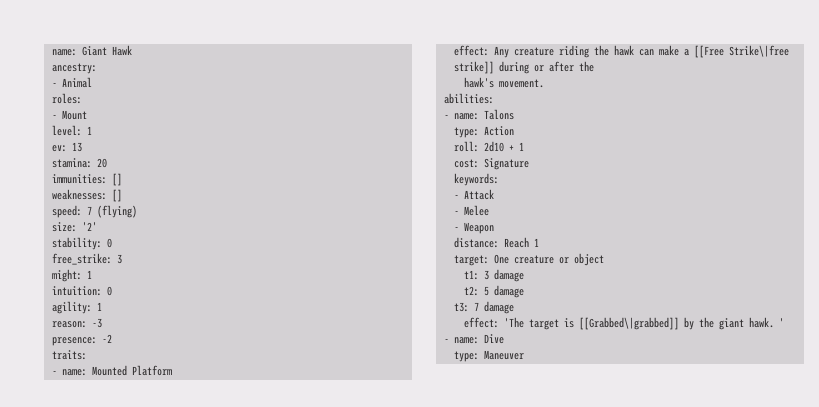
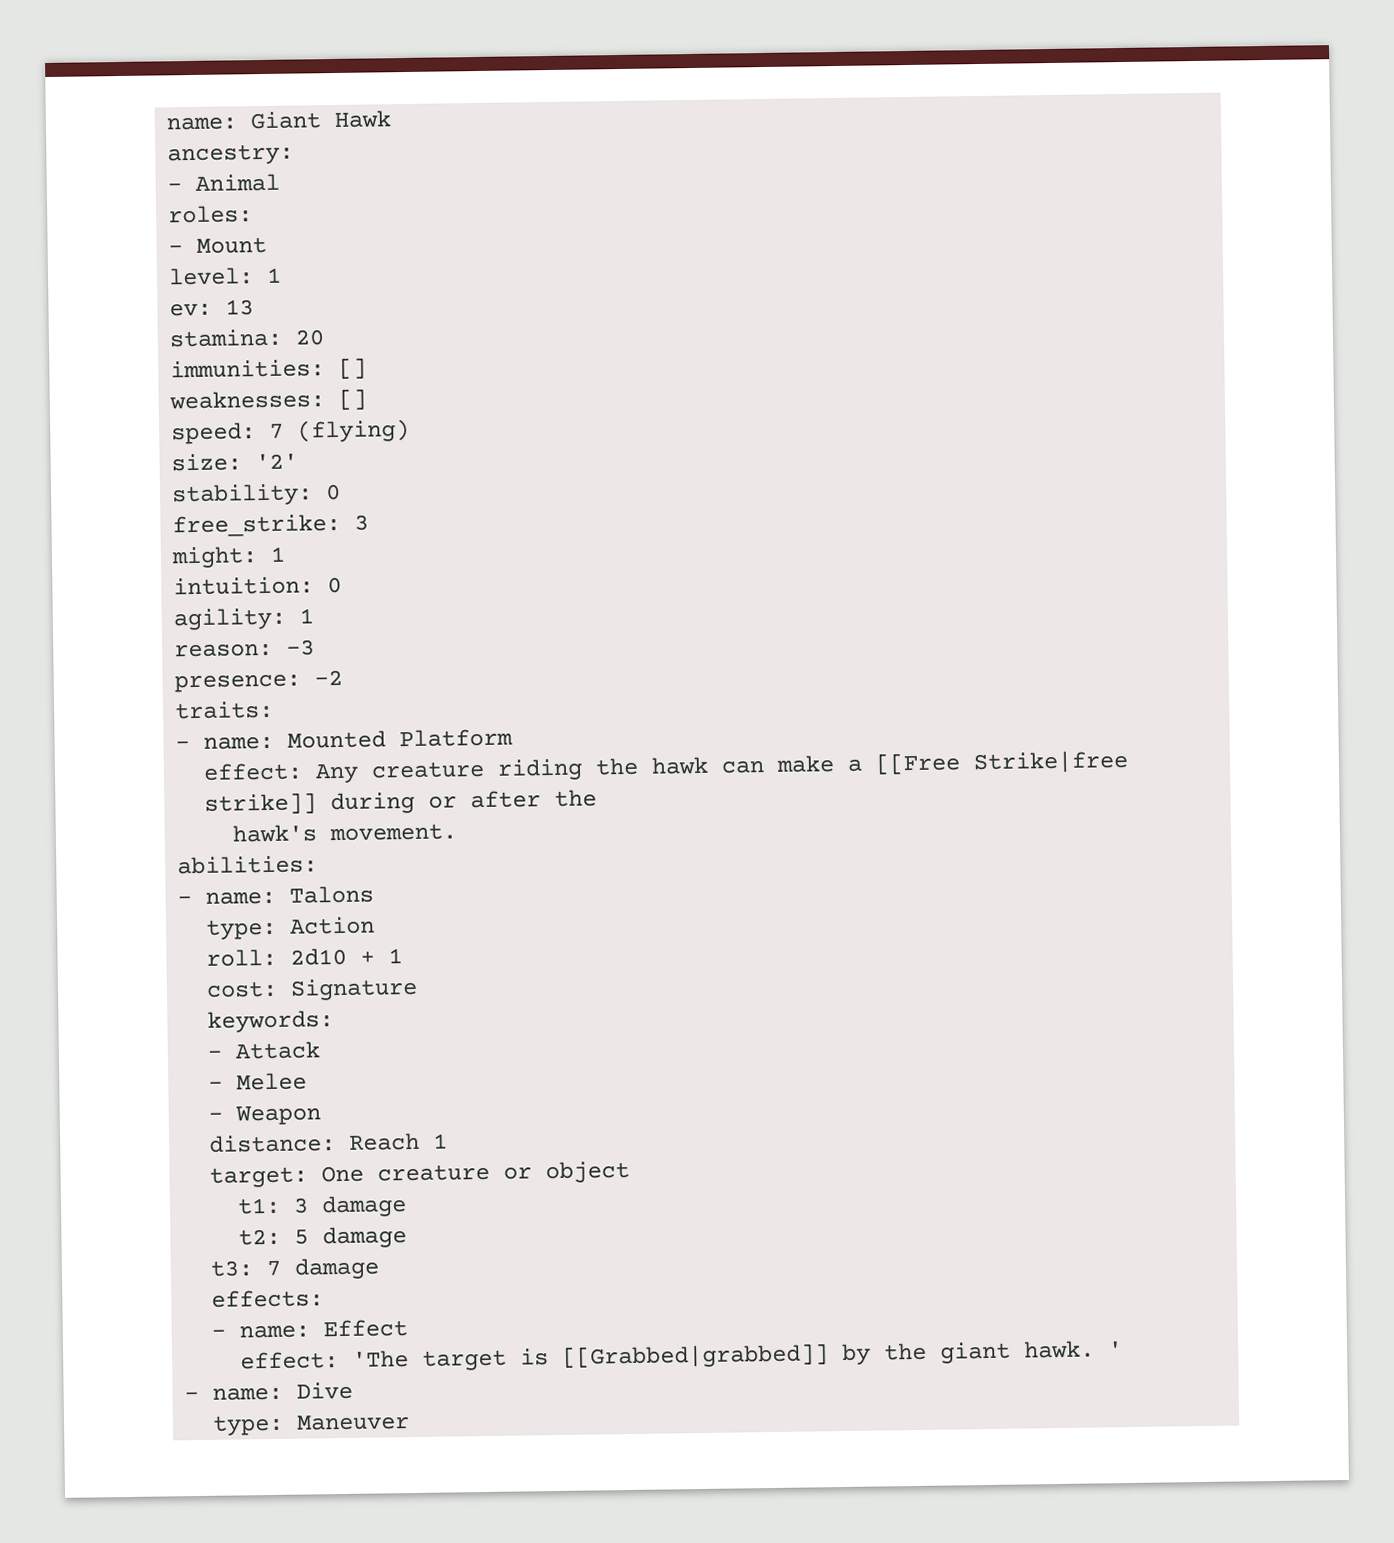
[728,45,789,57] Strike\|free -> [973,749,1130,775] Strike|free
(514, 307) none -> [211,1289,325,1308] [211,1319,409,1339] // effects: // - name: Effect
[578,317,679,330] [[Grabbed\|grabbed]] -> [562,1343,830,1369] [[Grabbed|grabbed]]

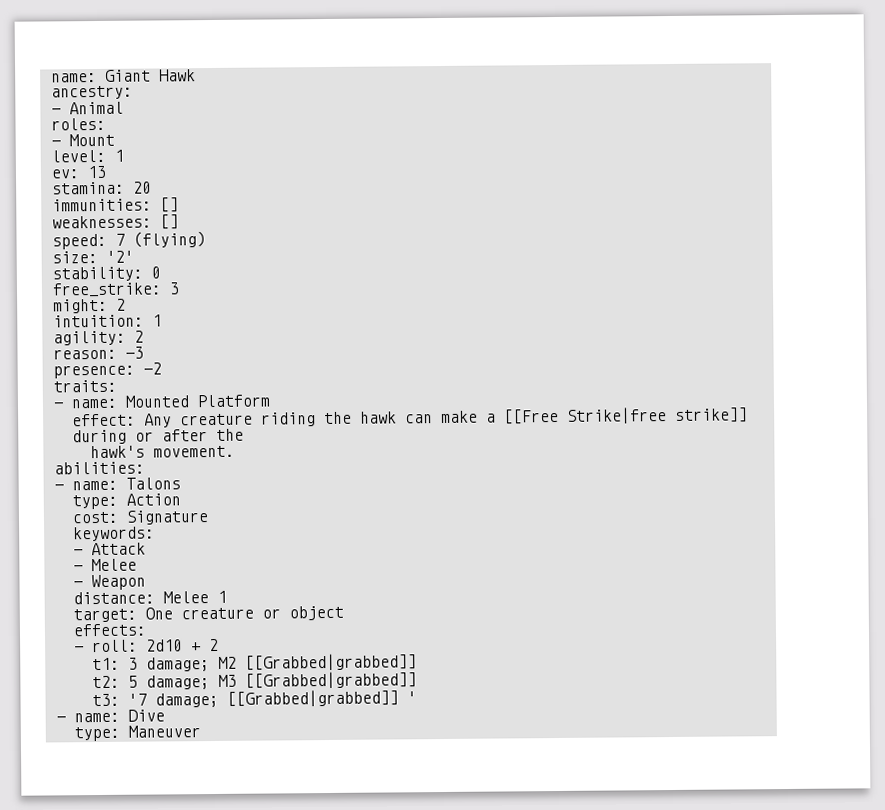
[270,546,287,562] [173,576,343,596] 1 // intuition: 0 -> [116,298,127,311] [53,314,163,328] 2 // intuition: 1
[299,608,315,624] 1 -> [134,330,145,343] 2
[206,947,404,967] // roll: 2d10 + 1 -> (182, 499) none
[349,1132,421,1151] Reach -> [163,591,210,604] Melee
(631, 1172) none -> [73,623,148,637] [74,638,220,653] // effects: // - roll: 2d10 + 2
[321,1195,408,1218] damage -> [146,653,418,672] damage; M2 [[Grabbed|grabbed]]
[322,1226,408,1249] [210,1257,381,1280] [211,1289,325,1308] [211,1319,409,1339] [240,1340,1096,1371] damage // t3: 7 damage // effects: // - name: Effect // effect: 'The target is [[Grabbed|grabbed]] by the giant hawk. -> [146,671,418,690] [92,689,400,708] damage; M3 [[Grabbed|grabbed]] // t3: '7 damage; [[Grabbed|grabbed]]

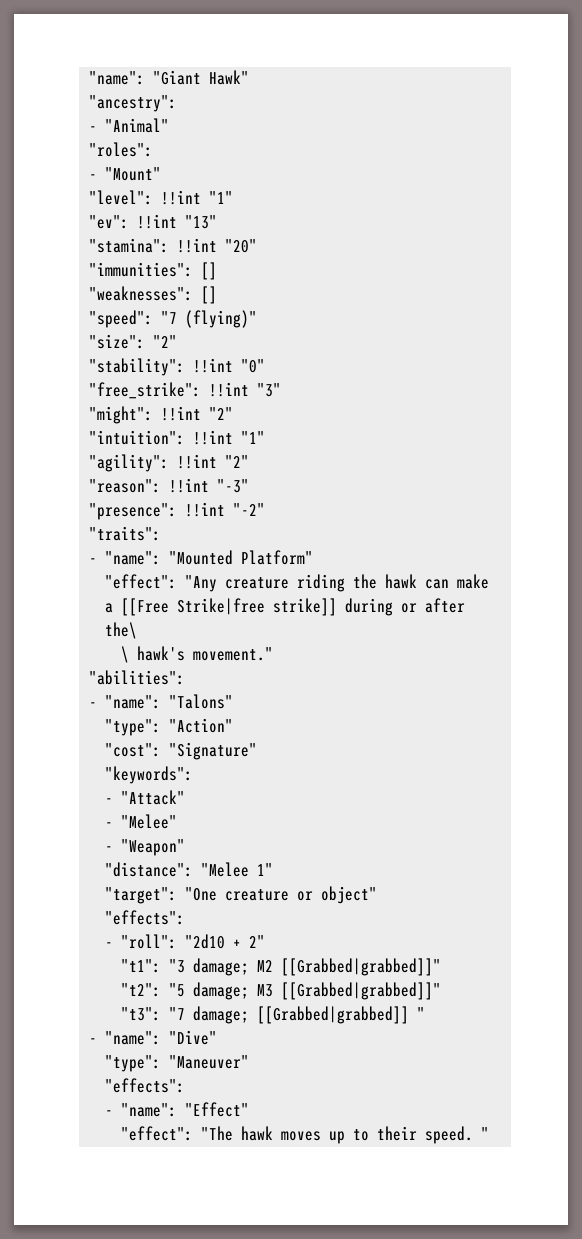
[51,69,197,83] [51,85,134,100] [51,101,125,115] [51,117,107,131] [51,133,116,147] [51,149,125,163] [51,165,108,179] [52,181,153,195] [52,197,180,213] [52,214,180,230] [52,231,207,250] [52,250,135,264] [52,266,162,282] [52,282,181,298] [53,298,127,314] [53,314,163,328] [53,330,145,346] [53,346,145,360] [53,362,163,379] [53,379,118,393] [53,394,272,409] [72,413,173,428] name: Giant Hawk // ancestry: // - Animal // roles: // - Mount // level: 1 // ev: 13 // stamina: 20 // immunities: [] // weaknesses: [] // speed: 7 (flying) // size: '2' // stability: 0 // free_strike: 3 // might: 2 // intuition: 1 // agility: 2 // reason: -3 // presence: -2 // traits: // - name: Mounted Platform // effect: Any -> [88,70,249,85] [88,95,177,112] [88,118,169,133] [88,142,153,157] [88,167,161,181] [88,190,233,205] [88,214,217,229] [88,238,257,253] [88,262,217,280] [88,286,217,304] [88,310,257,328] [88,334,177,349] [88,358,265,376] [88,382,281,399] [88,406,233,424] [88,430,265,445] [88,454,249,472] [88,478,249,493] [88,502,265,520] [88,526,161,541] [88,550,313,565] [104,574,217,592] "name": "Giant Hawk" // "ancestry": // - "Animal" // "roles": // - "Mount" // "level": !!int "1" // "ev": !!int "13" // "stamina": !!int "20" // "immunities": [] // "weaknesses": [] // "speed": "7 (flying)" // "size": "2" // "stability": !!int "0" // "free_strike": !!int "3" // "might": !!int "2" // "intuition": !!int "1" // "agility": !!int "2" // "reason": !!int "-3" // "presence": !!int "-2" // "traits": // - "name": "Mounted Platform" // "effect": "Any
[216,428,245,441] [90,445,236,459] [54,461,146,475] [54,477,182,491] [72,493,182,510] [72,510,210,525] [73,526,156,542] [73,542,147,556] [73,558,138,572] [73,574,147,591] [73,590,228,605] [73,605,345,623] [73,623,148,637] [74,638,220,653] [92,653,418,672] [92,671,418,690] [92,693,148,707] the // hawk's movement. // abilities: // - name: Talons // type: Action // cost: Signature // keywords: // - Attack // - Melee // - Weapon // distance: Melee 1 // target: One creature or object // effects: // - roll: 2d10 + 2 // t1: 3 damage; M2 [[Grabbed|grabbed]] // t2: 5 damage; M3 [[Grabbed|grabbed]] // t3: '7 -> [104,622,137,639] [120,646,273,663] [88,670,185,685] [88,694,233,709] [104,718,233,736] [104,742,257,760] [104,766,193,784] [104,790,185,805] [104,814,177,829] [104,839,185,856] [104,862,273,877] [104,886,377,904] [104,910,185,925] [104,934,265,949] [120,958,441,976] [120,982,441,1000] [120,1007,185,1021] the\ // \ hawk's movement." // "abilities": // - "name": "Talons" // "type": "Action" // "cost": "Signature" // "keywords": // - "Attack" // - "Melee" // - "Weapon" // "distance": "Melee 1" // "target": "One creature or object" // "effects": // - "roll": "2d10 + 2" // "t1": "3 damage; M2 [[Grabbed|grabbed]]" // "t2": "5 damage; M3 [[Grabbed|grabbed]]" // "t3": "7
[407,691,418,704] [56,709,166,723] [74,725,202,742] ' // - name: Dive // type: Maneuver -> [416,1007,425,1020] [88,1030,217,1045] [104,1055,249,1072] [104,1078,185,1093] [104,1102,249,1117] [120,1126,489,1144] " // - "name": "Dive" // "type": "Maneuver" // "effects": // - "name": "Effect" // "effect": "The hawk moves up to their speed. "

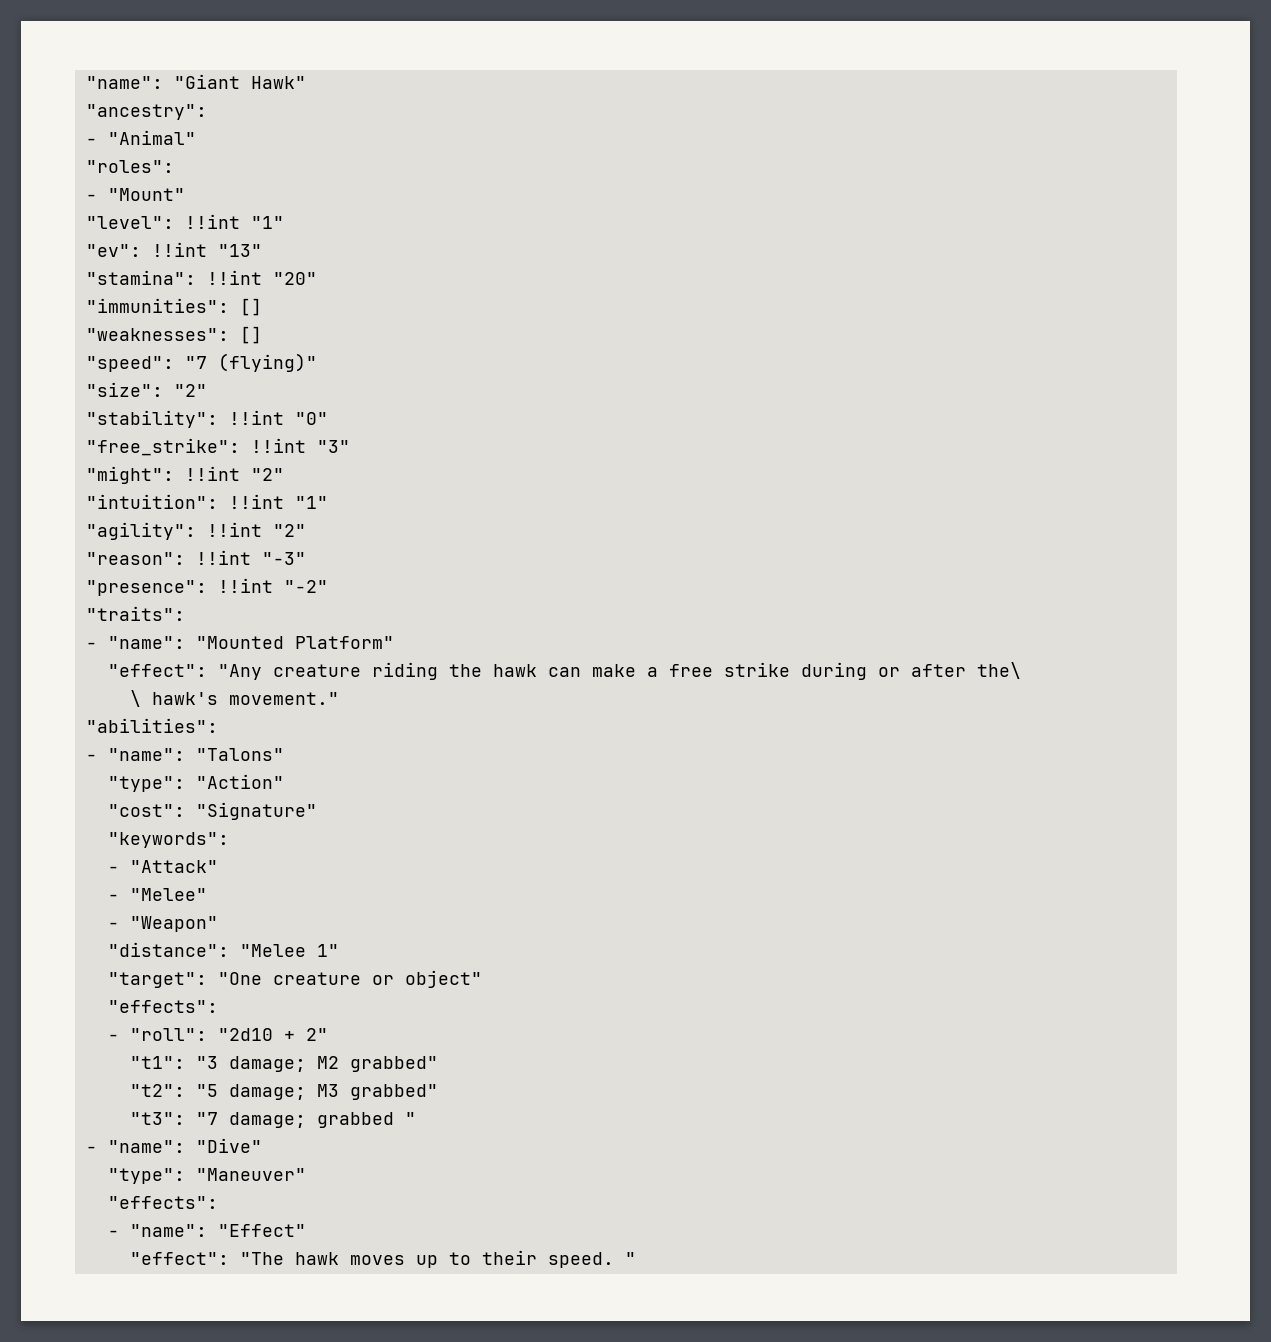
[120,598,337,616] [[Free Strike|free strike]] -> [669,662,791,677] free strike
[280,958,441,976] [[Grabbed|grabbed]]" -> [350,1056,439,1072] grabbed"
[280,982,441,1000] [[Grabbed|grabbed]]" -> [350,1084,439,1100] grabbed"
[256,1006,409,1024] [[Grabbed|grabbed]] -> [317,1112,395,1128] grabbed

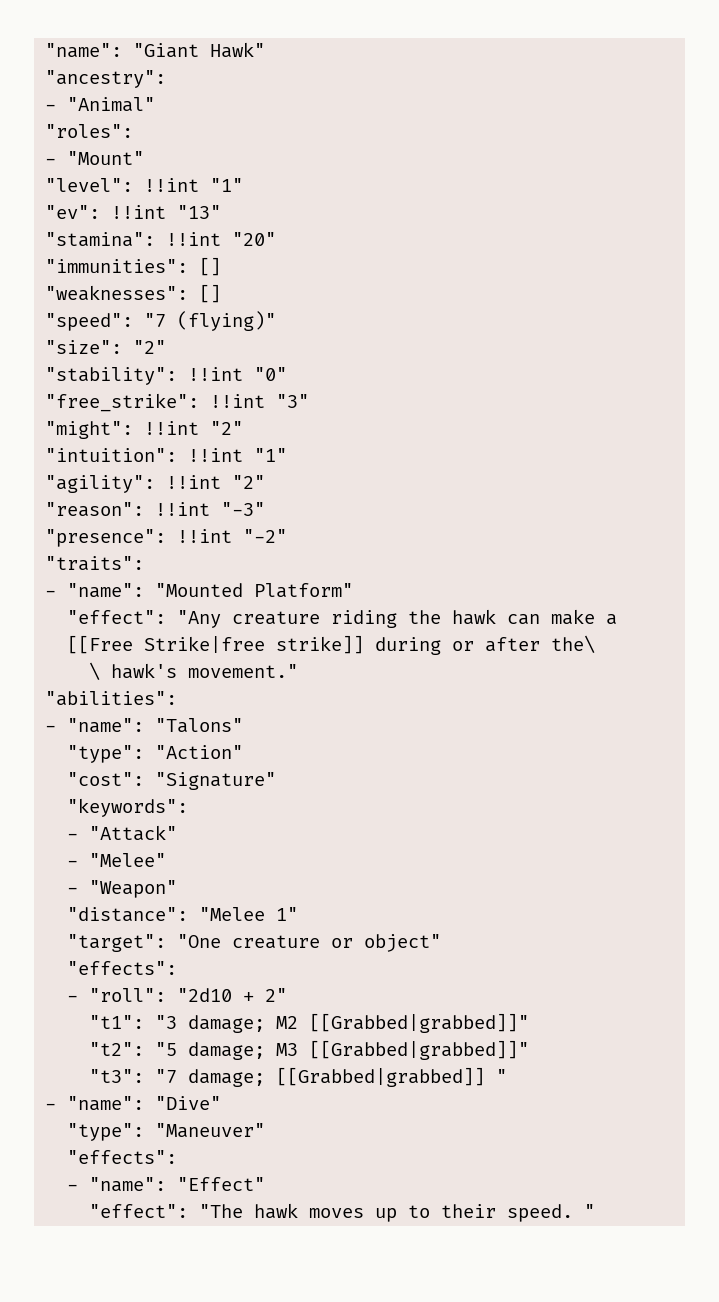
[669,662,791,677] free strike -> [67,635,365,654] [[Free Strike|free strike]]
[350,1056,439,1072] grabbed" -> [309,1013,530,1033] [[Grabbed|grabbed]]"
[350,1084,439,1100] grabbed" -> [309,1040,530,1060] [[Grabbed|grabbed]]"
[317,1112,395,1128] grabbed -> [276,1067,486,1087] [[Grabbed|grabbed]]

